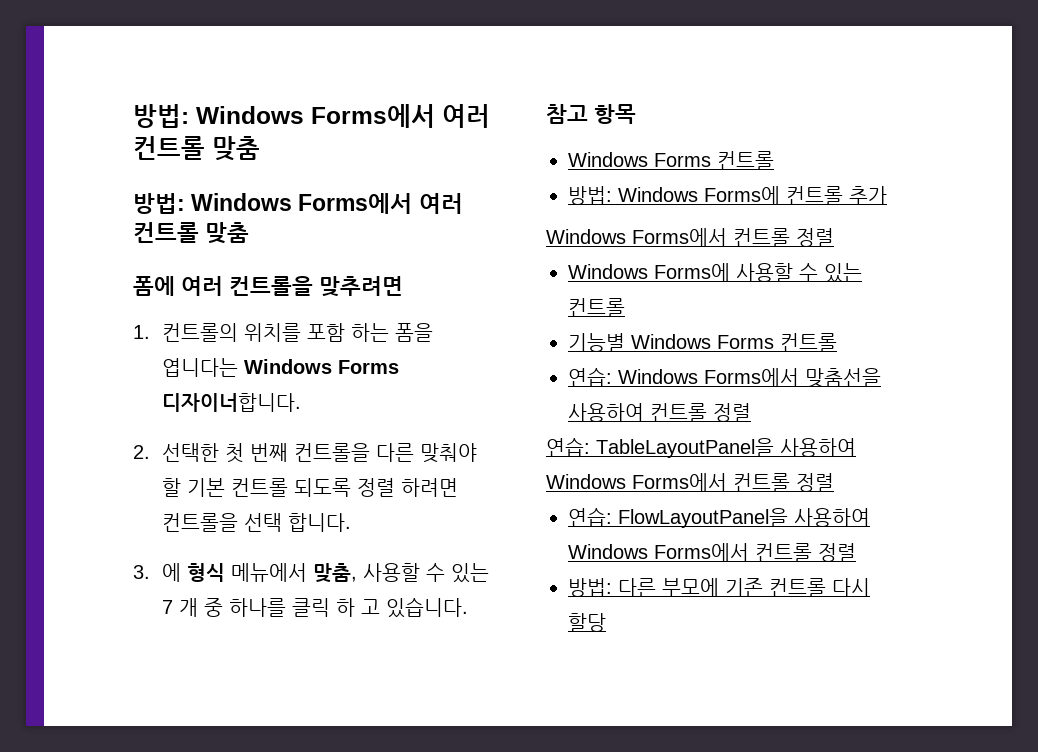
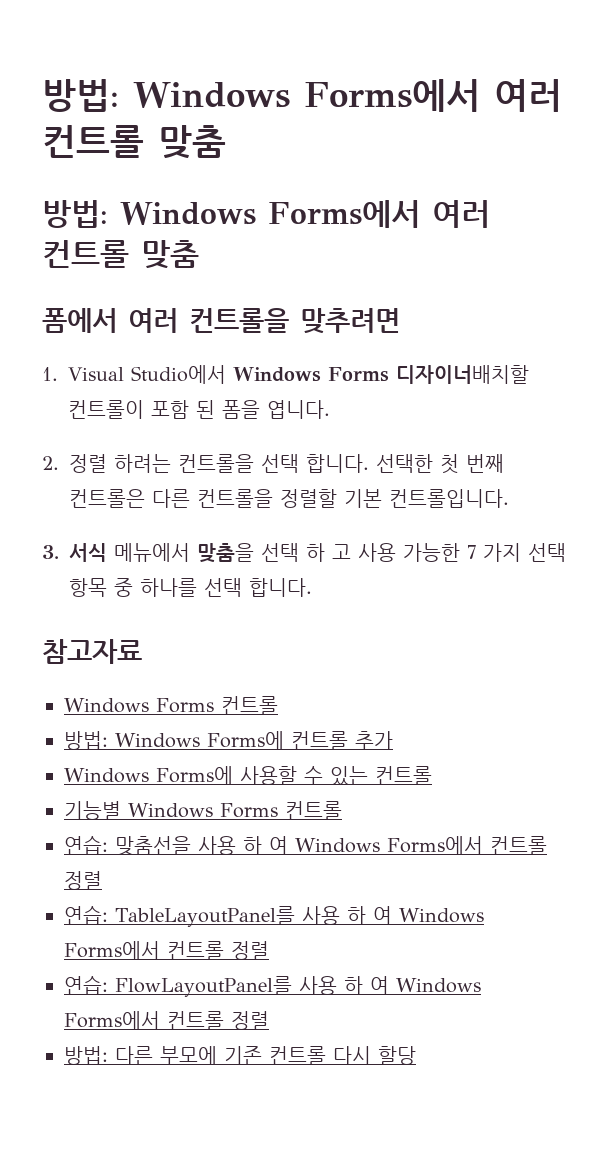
[133,276,175,296] 폼에 -> [42,308,117,333] 폼에서
[161,323,433,342] [161,358,399,377] [161,393,301,412] [133,443,477,463] [161,478,458,497] [161,513,351,532] [133,563,489,583] [161,597,468,618] [546,104,636,124] 컨트롤의 위치를 포함 하는 폼을 엽니다는 Windows Forms 디자이너합니다. // 2. 선택한 첫 번째 컨트롤을 다른 맞춰야 할 기본 컨트롤 되도록 정렬 하려면 컨트롤을 선택 합니다. // 3. 에 형식 메뉴에서 맞춤, 사용할 수 있는 7 개 중 하나를 클릭 하 고 있습니다. // 참고 항목 -> [68,365,529,384] [68,400,330,419] [42,454,504,474] [69,489,509,508] [42,543,566,563] [69,578,312,597] [42,639,142,664] Visual Studio에서 Windows Forms 디자이너배치할 컨트롤이 포함 된 폼을 엽니다. // 2. 정렬 하려는 컨트롤을 선택 합니다. 선택한 첫 번째 컨트롤은 다른 컨트롤을 정렬할 기본 컨트롤입니다. // 3. 서식 메뉴에서 맞춤을 선택 하 고 사용 가능한 7 가지 선택 항목 중 하나를 선택 합니다. // 참고자료
[546,228,834,247] // Windows Forms에서 컨트롤 정렬 -> (393, 740) none
[618,368,881,388] [568,403,751,422] [546,437,856,458] [546,473,834,492] [568,507,870,528] Windows Forms에서 맞춤선을 사용하여 컨트롤 정렬 // 연습: TableLayoutPanel을 사용하여 Windows Forms에서 컨트롤 정렬 // 연습: FlowLayoutPanel을 사용하여 -> [115,836,547,856] [64,871,102,890] [64,905,484,927] [64,941,269,960] [64,975,389,997] 맞춤선을 사용 하 여 Windows Forms에서 컨트롤 정렬 // 연습: TableLayoutPanel를 사용 하 여 Windows Forms에서 컨트롤 정렬 // 연습: FlowLayoutPanel를 사용 하 여

